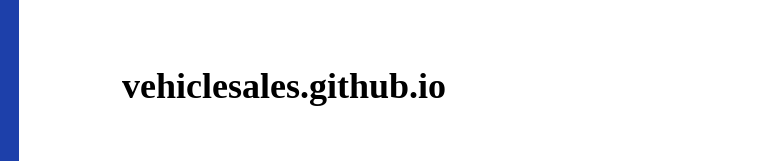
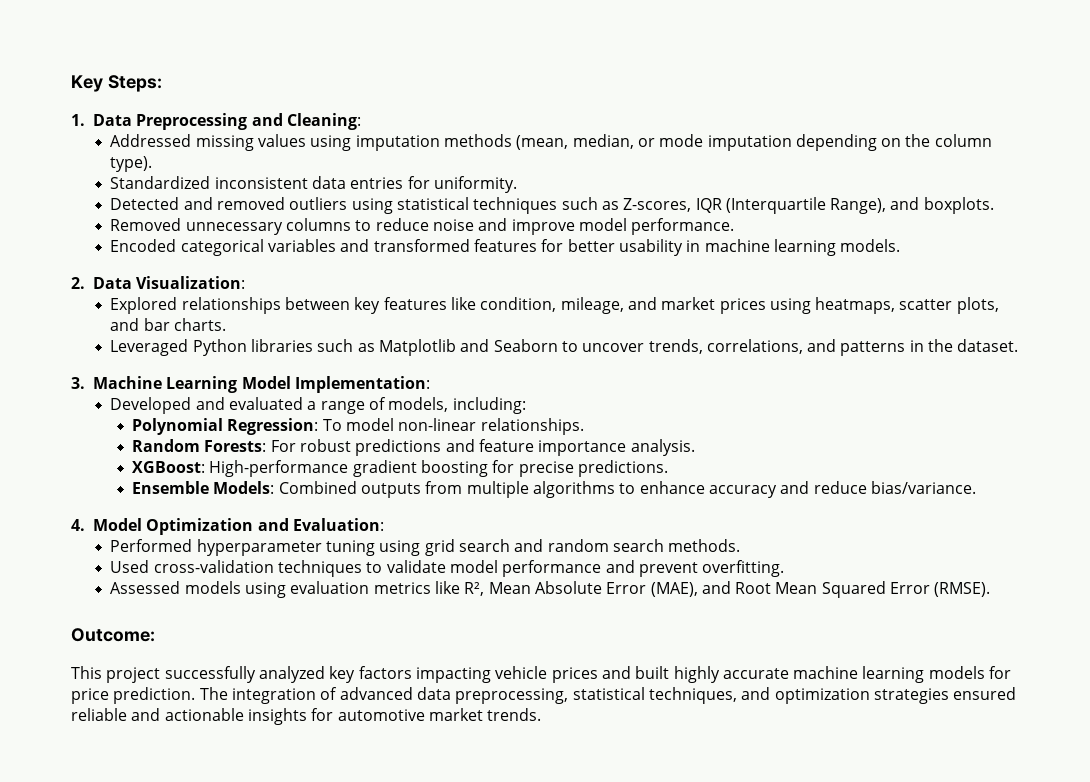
[122,73,446,106] vehiclesales.github.io -> [71,75,162,92] [71,113,361,130] [110,134,992,151] [110,156,153,172] [110,176,517,193] [110,197,994,214] [110,218,735,235] [110,239,901,256] [71,276,246,289] [110,297,999,314] [110,318,226,331] [110,339,1019,356] [71,376,430,393] [110,397,526,414] [132,418,584,435] [132,439,695,456] [132,460,668,477] [132,481,976,498] [71,518,384,535] [110,539,741,556] [110,560,785,577] [110,581,991,598] [71,628,155,642] [71,666,1012,683] [71,687,1017,704] [71,708,542,725] Key Steps: // 1. Data Preprocessing and Cleaning: // Addressed missing values using imputation methods (mean, median, or mode imputation depending on the column type). // Standardized inconsistent data entries for uniformity. // Detected and removed outliers using statistical techniques such as Z-scores, IQR (Interquartile Range), and boxplots. // Removed unnecessary columns to reduce noise and improve model performance. // Encoded categorical variables and transformed features for better usability in machine learning models. // 2. Data Visualization: // Explored relationships between key features like condition, mileage, and market prices using heatmaps, scatter plots, and bar charts. // Leveraged Python libraries such as Matplotlib and Seaborn to uncover trends, correlations, and patterns in the dataset. // 3. Machine Learning Model Implementation: // Developed and evaluated a range of models, including: // Polynomial Regression: To model non-linear relationships. // Random Forests: For robust predictions and feature importance analysis. // XGBoost: High-performance gradient boosting for precise predictions. // Ensemble Models: Combined outputs from multiple algorithms to enhance accuracy and reduce bias/variance. // 4. Model Optimization and Evaluation: // Performed hyperparameter tuning using grid search and random search methods. // Used cross-validation techniques to validate model performance and prevent overfitting. // Assessed models using evaluation metrics like R², Mean Absolute Error (MAE), and Root Mean Squared Error (RMSE). // Outcome: // This project successfully analyzed key factors impacting vehicle prices and built highly accurate machine learning models for price prediction. The integration of advanced data preprocessing, statistical techniques, and optimization strategies ensured reliable and actionable insights for automotive market trends.

